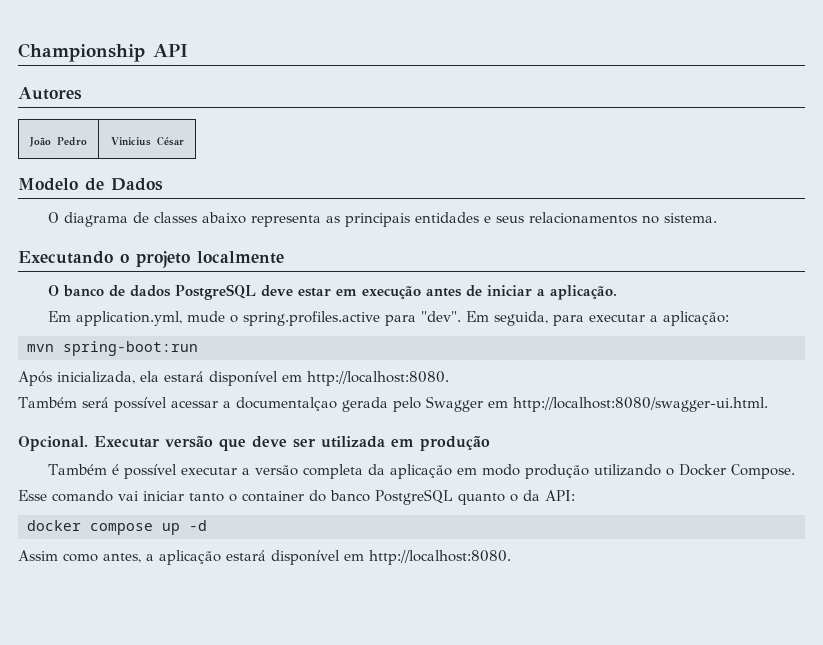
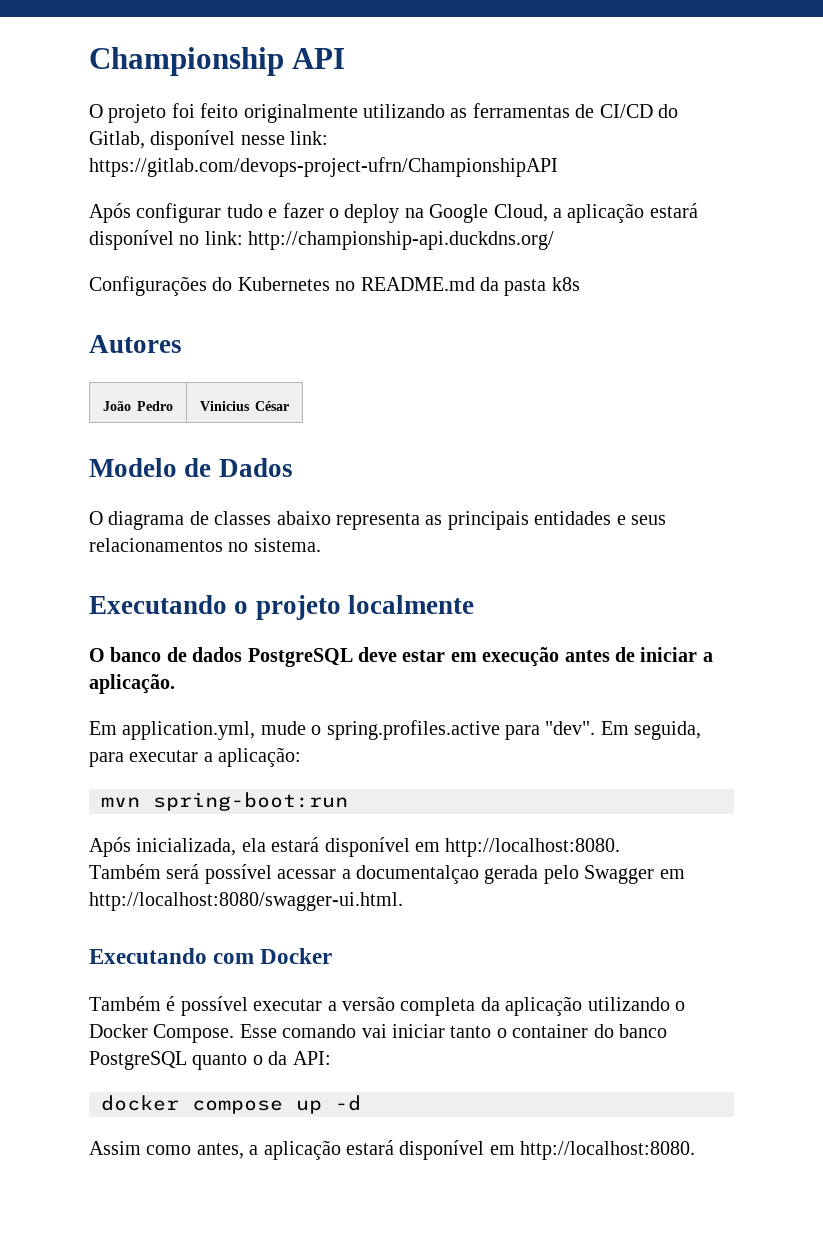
(188, 50) none -> [89,103,678,123] [89,130,329,150] [89,157,558,177] [89,203,698,223] [89,230,555,250] [89,276,580,296] // O projeto foi feito originalmente utilizando as ferramentas de CI/CD do Gitlab, disponível nesse link: https://gitlab.com/devops-project-ufrn/ChampionshipAPI // Após configurar tudo e fazer o deploy na Google Cloud, a aplicação estará disponível no link: http://championship-api.duckdns.org/ // Configurações do Kubernetes no README.md da pasta k8s
[18,435,490,451] Opcional. Executar versão que deve ser utilizada em produção -> [89,948,333,964] Executando com Docker
[456,464,589,479] em modo produção -> (583, 1006) none

